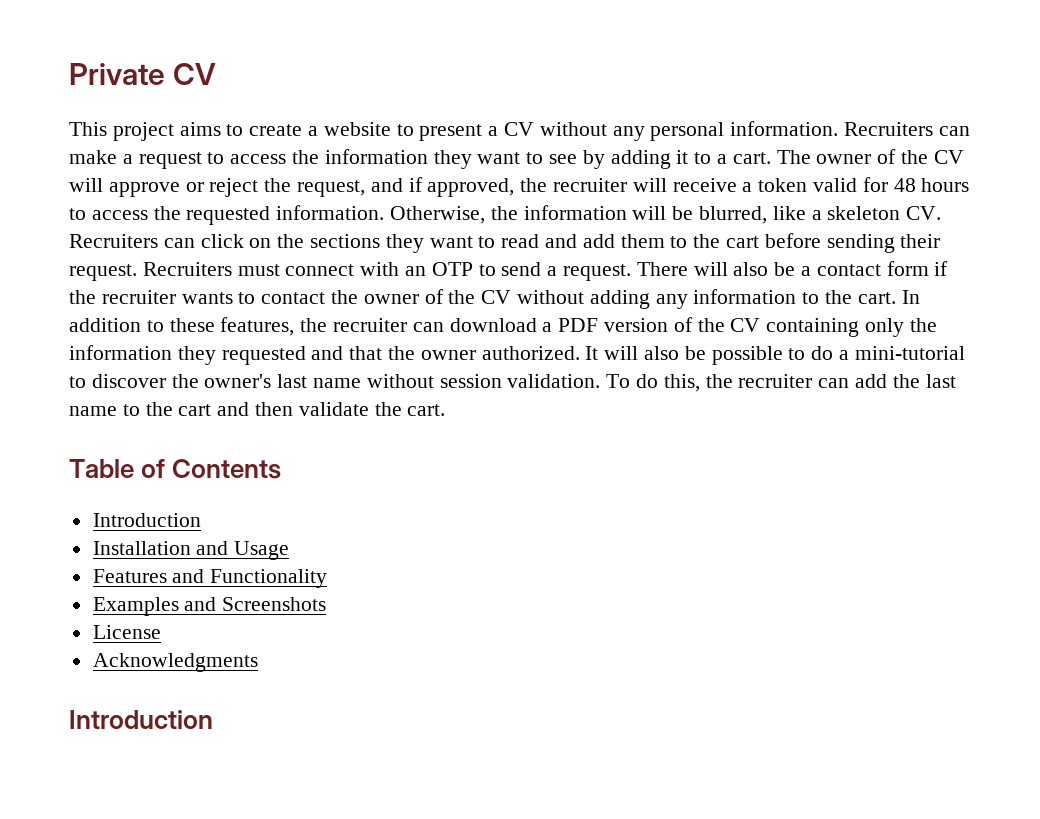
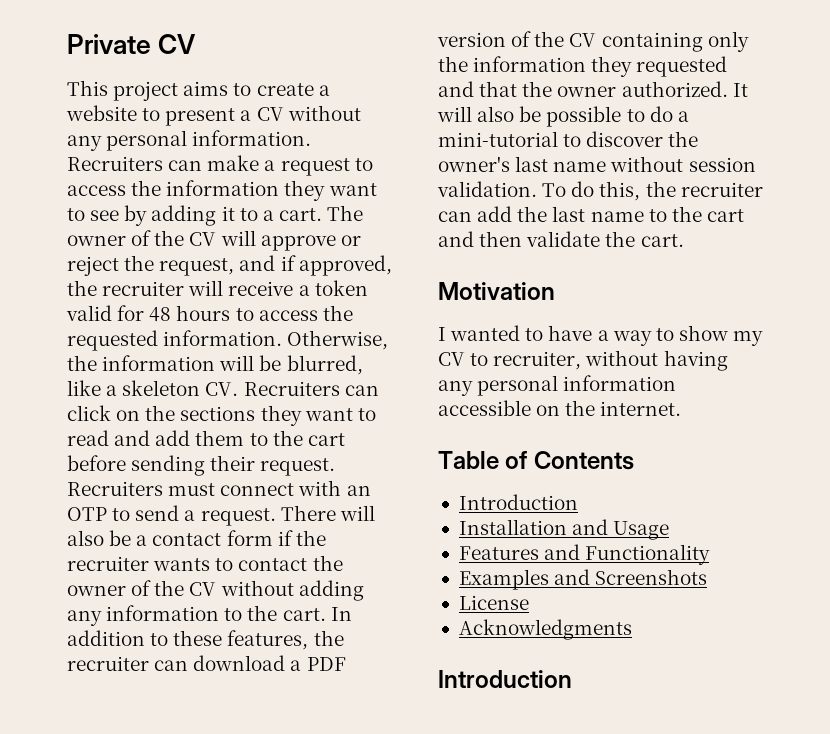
(446, 410) none -> [438,282,555,300] [438,325,764,346] [438,350,728,371] [438,375,677,396] [438,400,682,416] // Motivation // I wanted to have a way to show my CV to recruiter, without having any personal information accessible on the internet.

